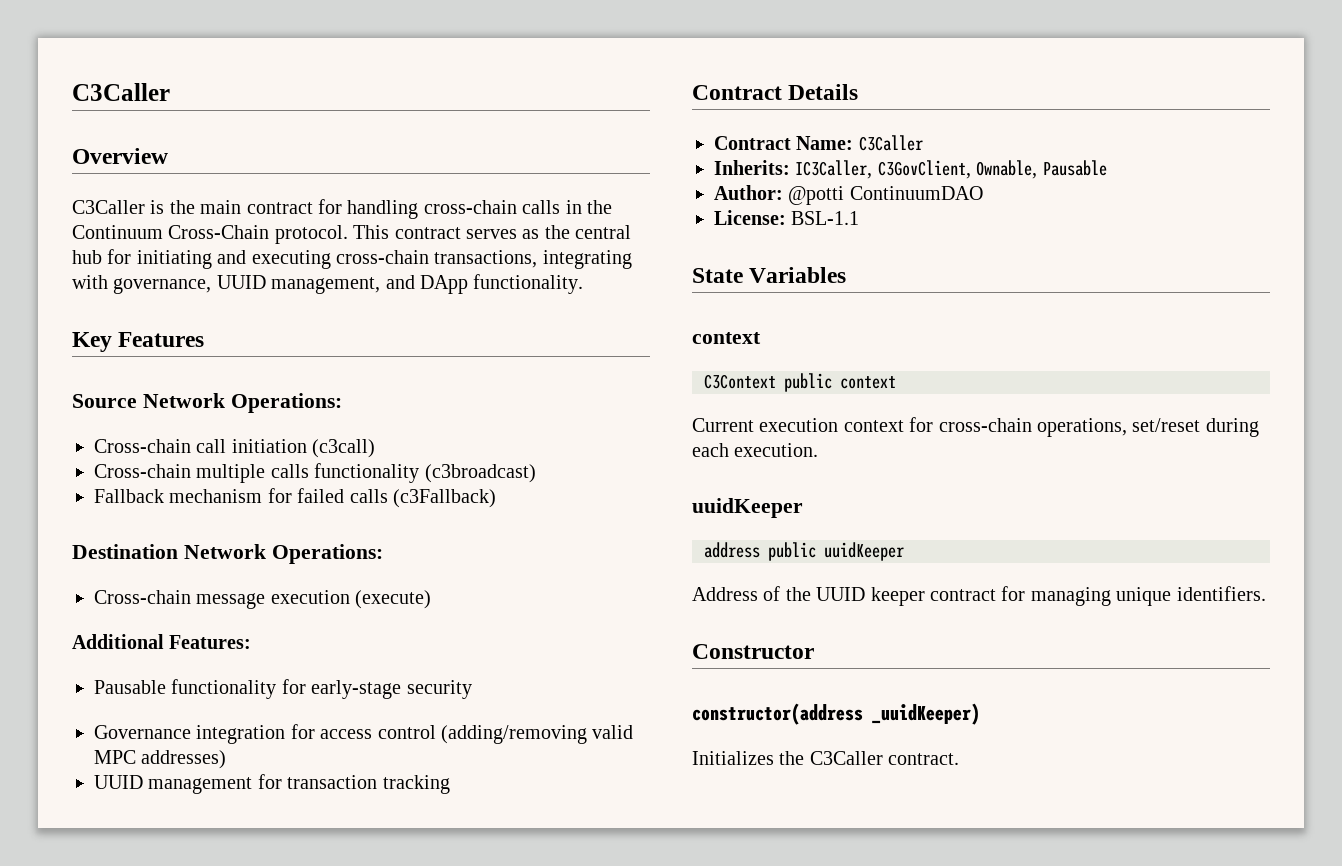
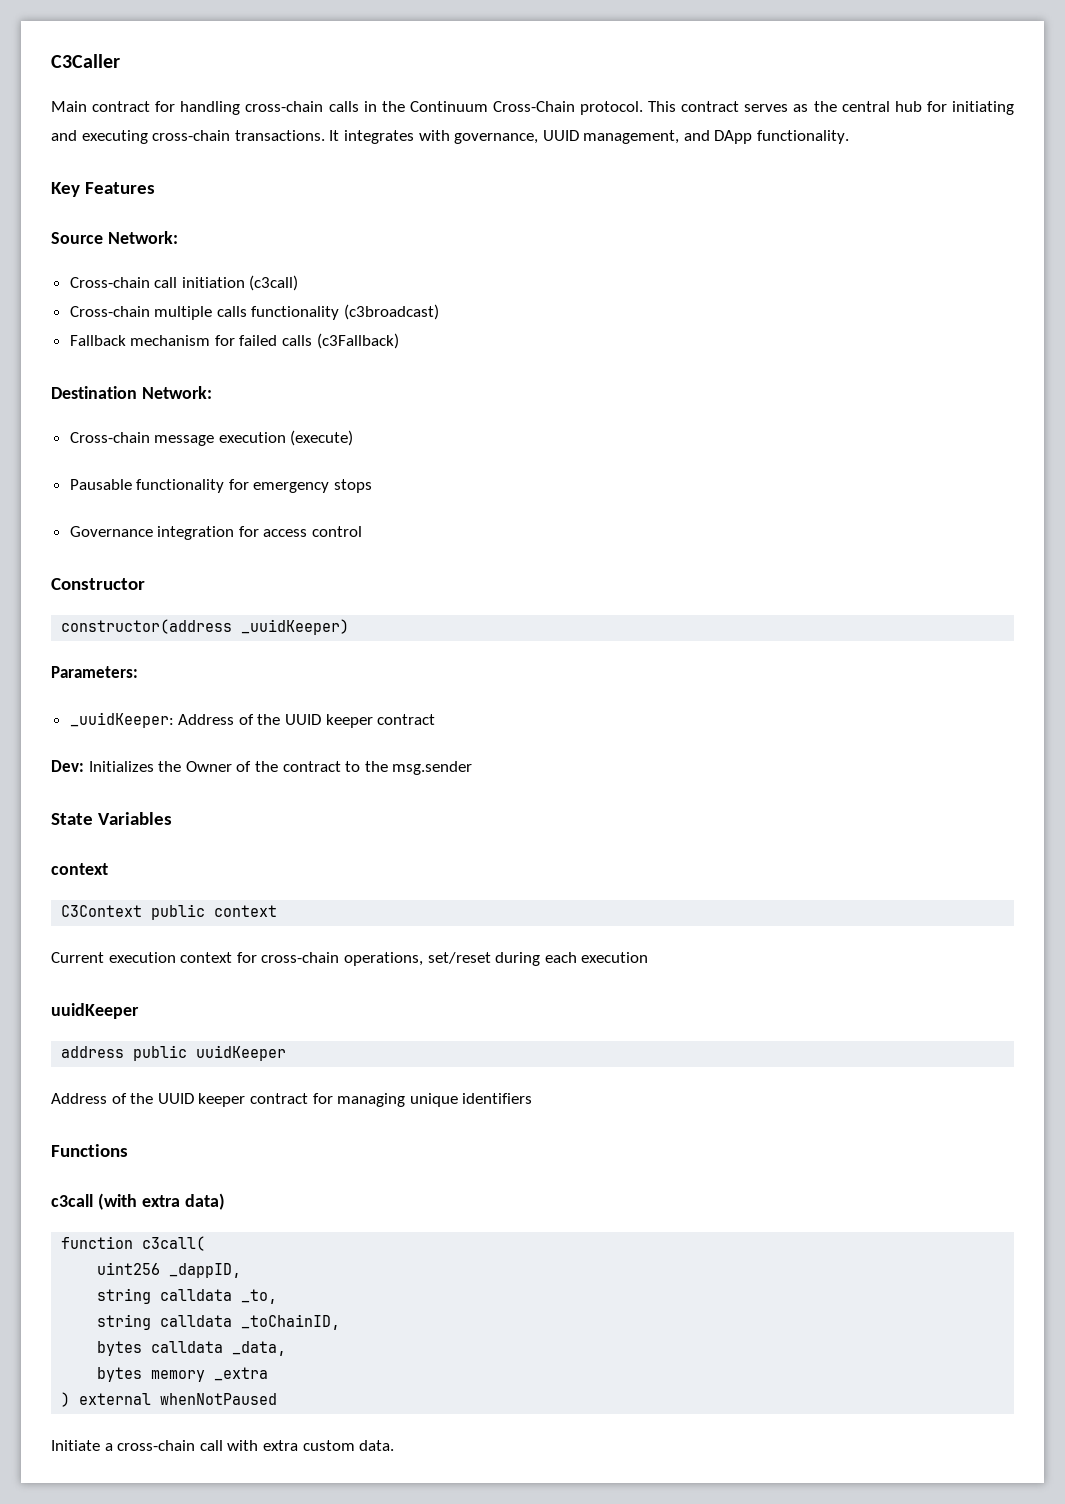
[72,83,170,101] [72,148,168,164] [72,200,242,214] C3Caller // Overview // C3Caller is the main -> [51,54,120,68] [51,101,87,112] C3Caller // Main
[434,250,632,269] transactions, integrating -> [234,130,414,144] transactions. It integrates
[142,393,342,413] Network Operations: -> [107,231,178,244] Network:
[183,544,383,564] Network Operations: -> [141,386,212,399] Network:
[72,634,252,649] // Additional Features: -> (354, 438) none
[311,680,472,699] early-stage security -> [253,479,373,493] emergency stops
[441,725,634,744] [94,750,227,769] [94,774,450,794] [692,84,859,100] [714,135,923,151] [714,160,1107,179] [714,185,983,205] [714,210,860,225] (adding/removing valid MPC addresses) // UUID management for transaction tracking // Contract Details // Contract Name: C3Caller // Inherits: IC3Caller, C3GovClient, Ownable, Pausable // Author: @potti ContinuumDAO // License: BSL-1.1 -> [51,578,145,590] [61,619,350,635] [51,666,138,678] [69,712,436,728] [51,760,473,775] // Constructor // constructor(address _uuidKeeper) // Parameters: // _uuidKeeper: Address of the UUID keeper contract // Dev: Initializes the Owner of the contract to the msg.sender
[734,443,819,457] execution. -> [581,952,649,963] execution
[1176,586,1266,601] [692,644,814,659] [692,703,980,725] [692,751,960,765] identifiers. // Constructor // constructor(address _uuidKeeper) // Initializes the C3Caller contract. -> [462,1093,533,1104] [51,1144,128,1157] [51,1193,225,1210] [61,1236,206,1251] [97,1262,242,1278] [97,1288,278,1304] [97,1314,341,1330] [97,1341,287,1356] [97,1367,269,1382] [61,1392,278,1407] [51,1440,395,1451] identifiers // Functions // c3call (with extra data) // function c3call( // uint256 _dappID, // string calldata _to, // string calldata _toChainID, // bytes calldata _data, // bytes memory _extra // ) external whenNotPaused // Initiate a cross-chain call with extra custom data.

